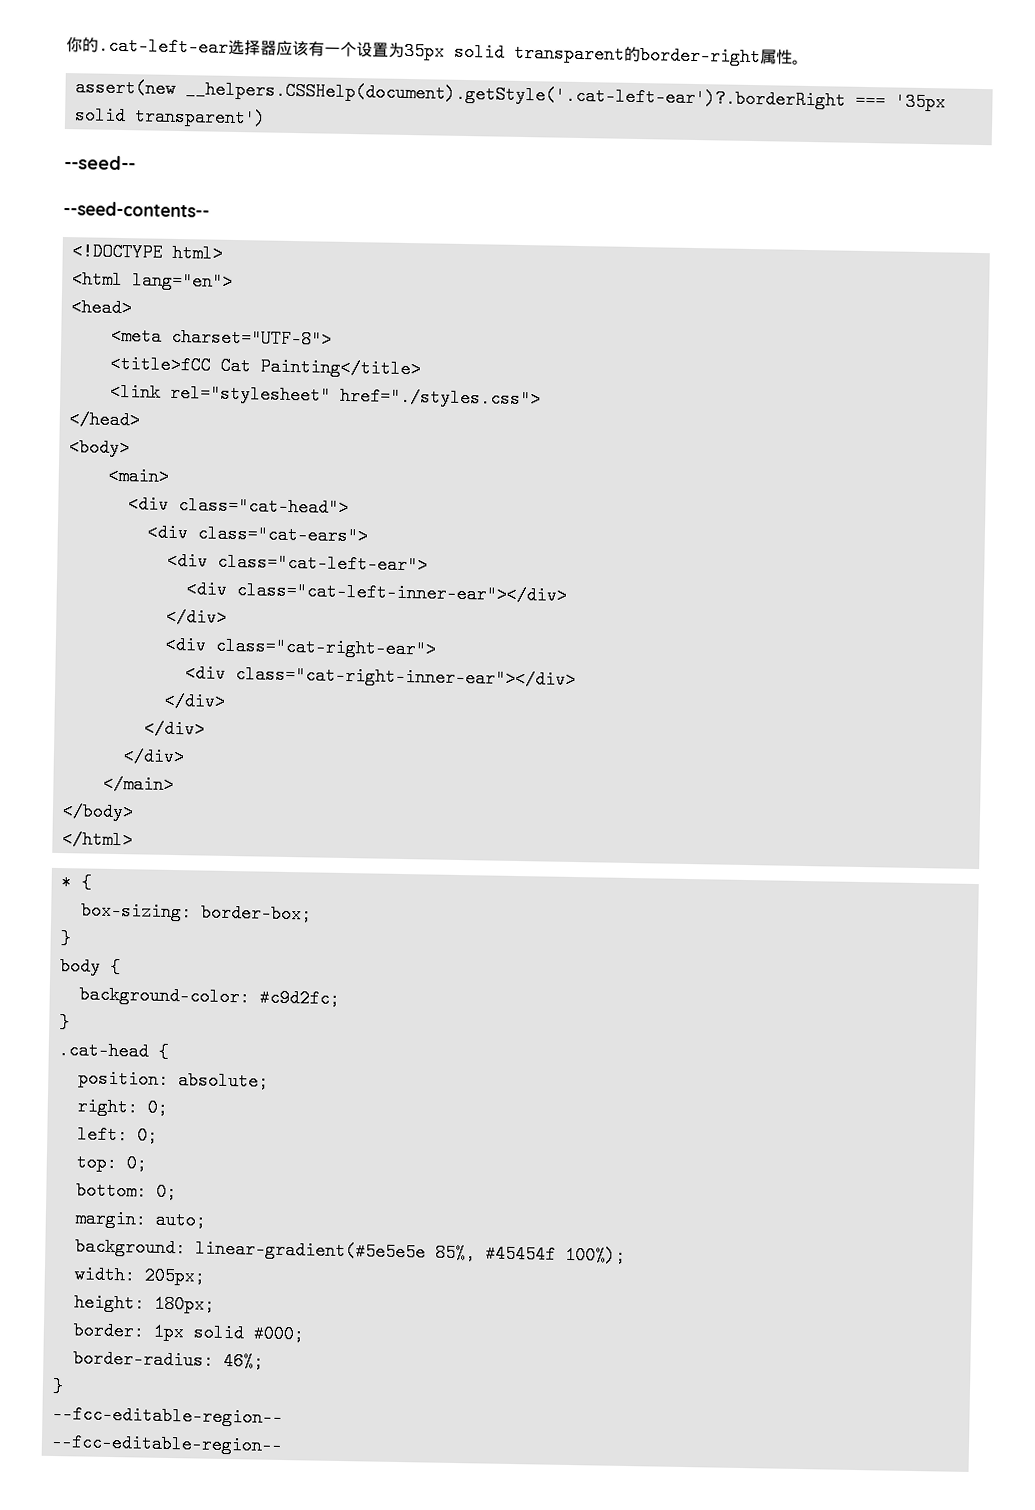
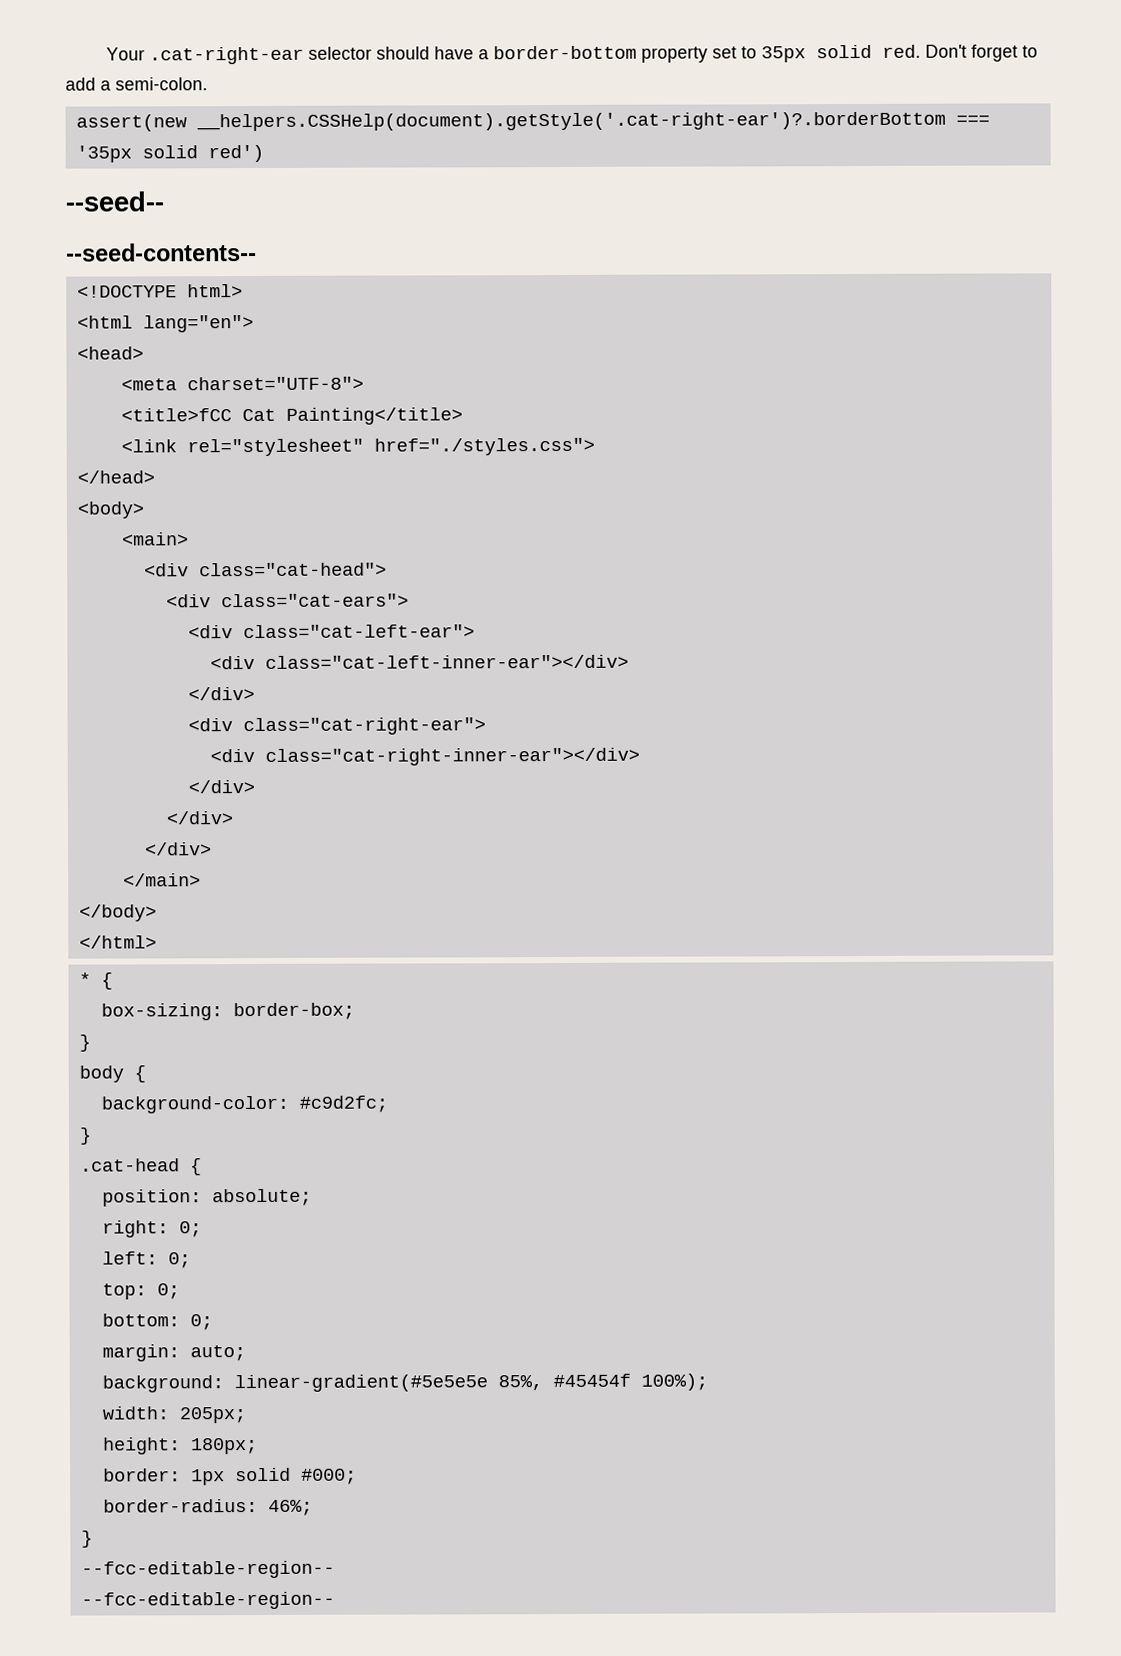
[66,36,809,67] 你的.cat-left-ear选择器应该有一个设置为35px solid transparent的border-right属性。 -> [106,44,1039,65] [65,77,208,91] Your .cat-right-ear selector should have a border-bottom property set to 35px solid red. Don't forget to add a semi-colon.
[184,80,846,110] __helpers.CSSHelp(document).getStyle('.cat-left-ear')?.borderRight -> [195,111,946,132] __helpers.CSSHelp(document).getStyle('.cat-right-ear')?.borderBottom
[133,107,266,128] transparent') -> [207,144,264,163] red')

